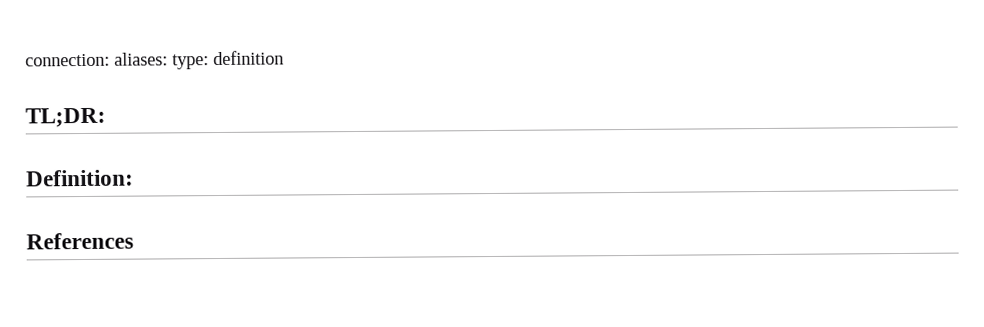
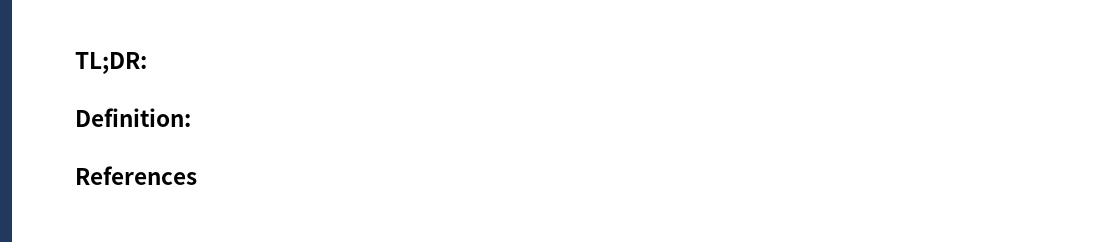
[25,50,284,70] connection: aliases: type: definition // -> (75, 63) none

